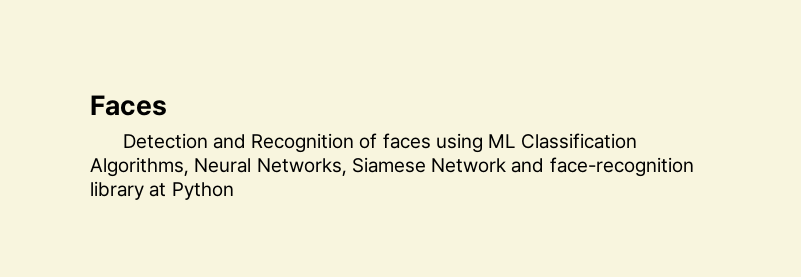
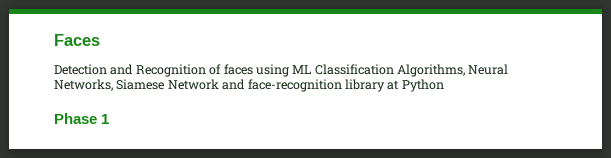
(234, 191) none -> [54,113,110,124] // Phase 1

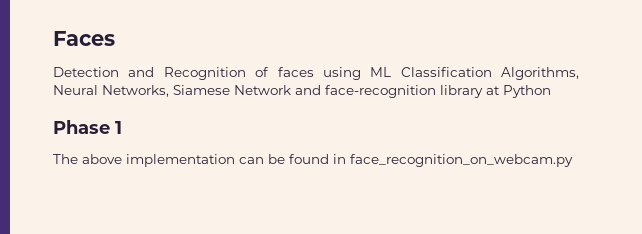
(110, 119) none -> [53,154,573,167] // The above implementation can be found in face_recognition_on_webcam.py

